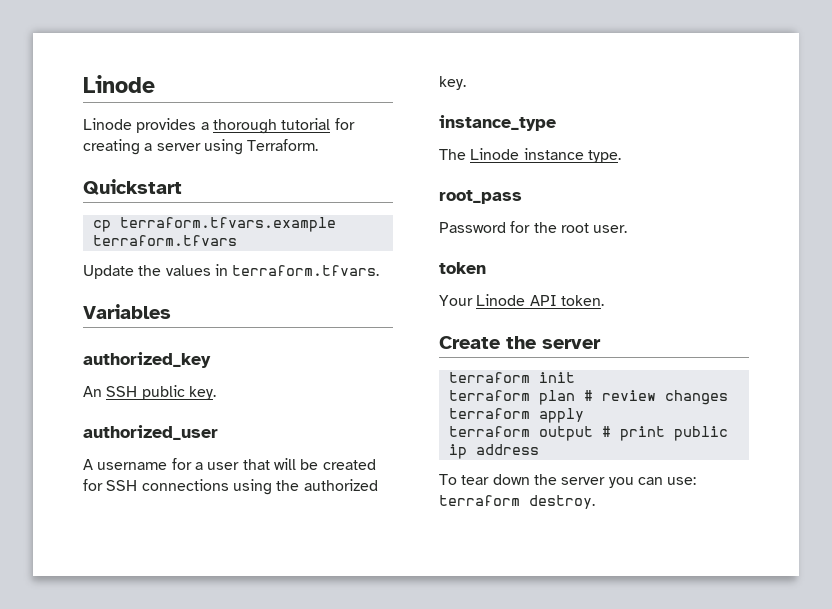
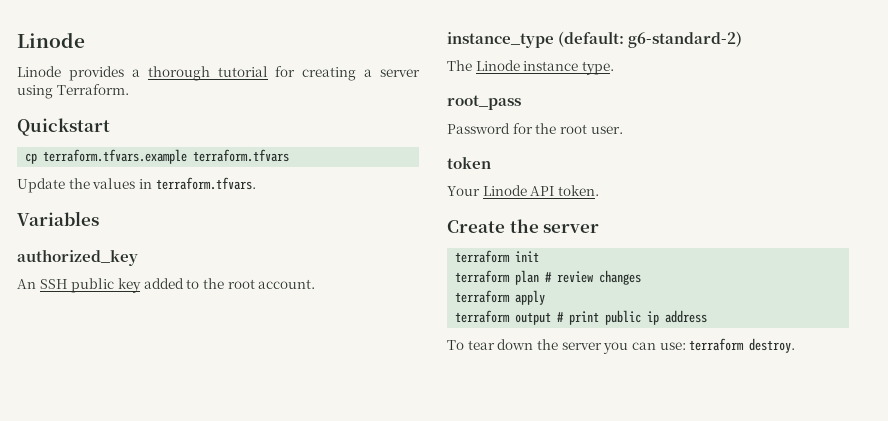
[188,386,216,400] [83,425,218,440] [83,458,376,470] [83,479,378,495] [439,76,466,90] key. // authorized_user // A username for a user that will be created for SSH connections using the authorized key. -> [117,278,316,293] key added to the root account.
(556, 123) none -> [558,31,743,48] (default: g6-standard-2)

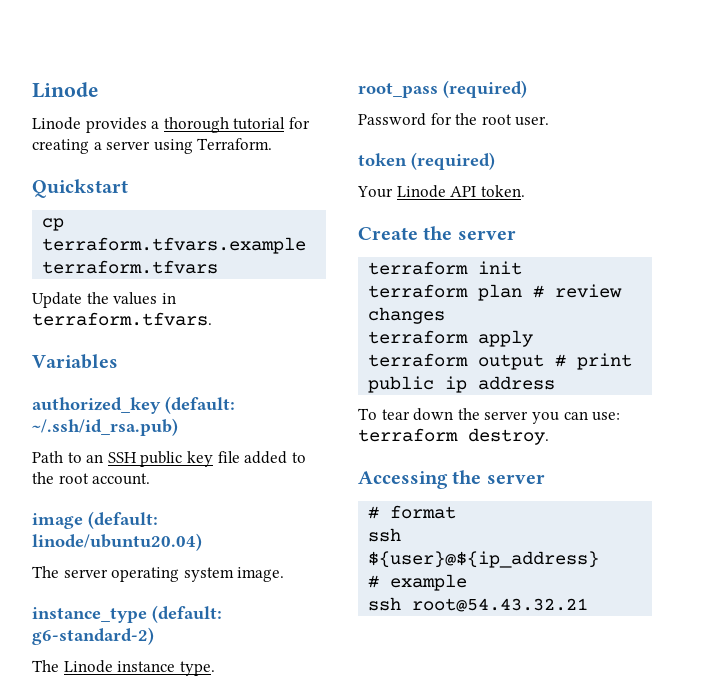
[17,279,36,289] // An -> [165,396,235,414] [32,418,178,436] [32,451,104,463] (default: ~/.ssh/id_rsa.pub) // Path to an
(141, 285) none -> [217,451,240,463] file
(316, 284) none -> [32,511,158,529] [32,533,202,551] [32,566,285,582] // image (default: linode/ubuntu20.04) // The server operating system image.
(521, 102) none -> [443,80,527,98] (required)
(491, 162) none -> [411,152,495,170] (required)
(796, 345) none -> [358,470,545,489] [368,505,457,519] [368,528,402,542] [368,551,600,568] [368,574,468,591] [368,597,589,612] // Accessing the server // # format // ssh ${user}@${ip_address} // # example // ssh root@54.43.32.21

